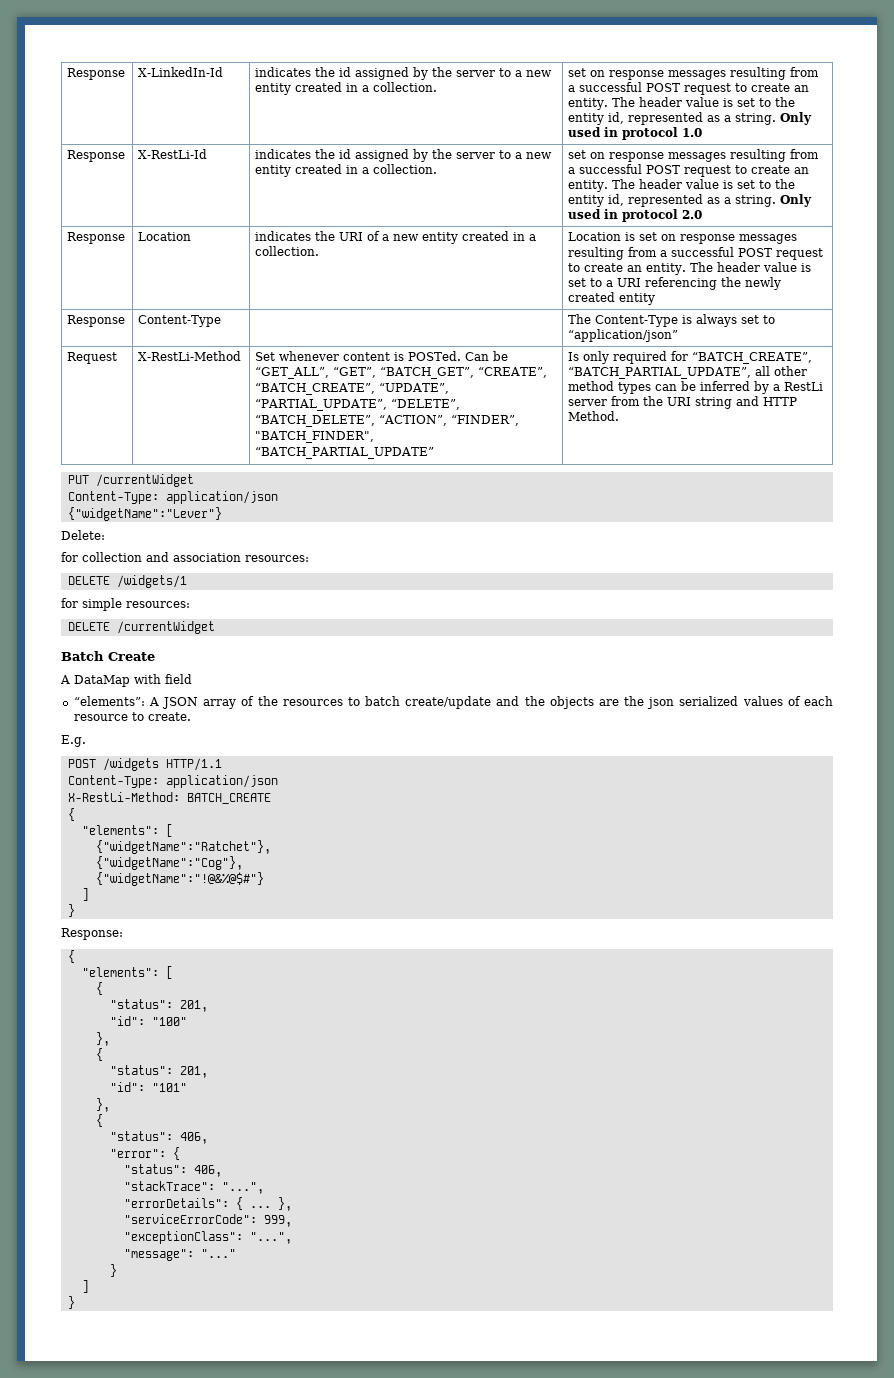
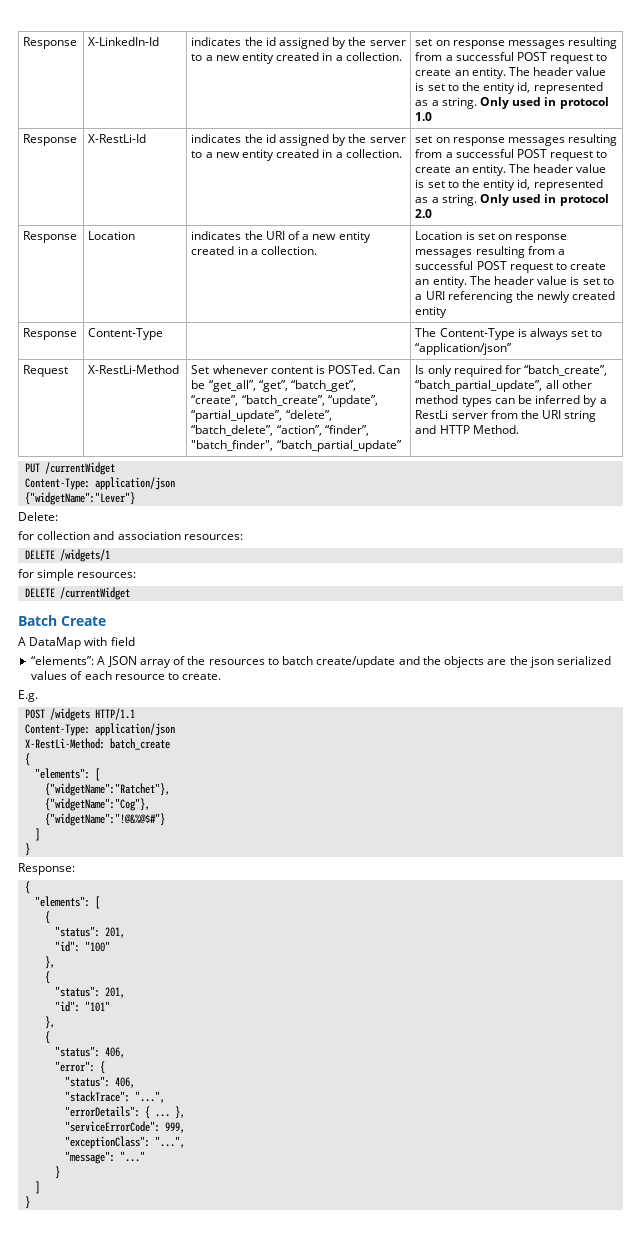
[255,367,548,379] [255,383,450,395] [255,399,461,411] [255,415,520,427] [255,431,375,443] [255,447,435,459] “GET_ALL”, “GET”, “BATCH_GET”, “CREATE”, “BATCH_CREATE”, “UPDATE”, “PARTIAL_UPDATE”, “DELETE”, “BATCH_DELETE”, “ACTION”, “FINDER”, "BATCH_FINDER", “BATCH_PARTIAL_UPDATE” -> [208,380,356,392] [191,395,378,407] [191,410,332,422] [191,425,369,436] [191,440,402,452] “get_all”, “get”, “batch_get”, “create”, “batch_create”, “update”, “partial_update”, “delete”, “batch_delete”, “action”, “finder”, "batch_finder", “batch_partial_update”
[692,352,813,364] [568,367,752,379] “BATCH_CREATE”, “BATCH_PARTIAL_UPDATE”, -> [524,365,608,376] [415,380,543,392] “batch_create”, “batch_partial_update”,
[186,793,271,804] BATCH_CREATE -> [110,738,171,750] batch_create

